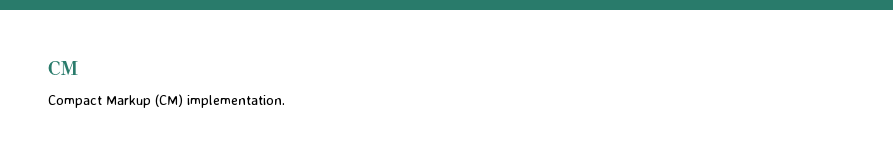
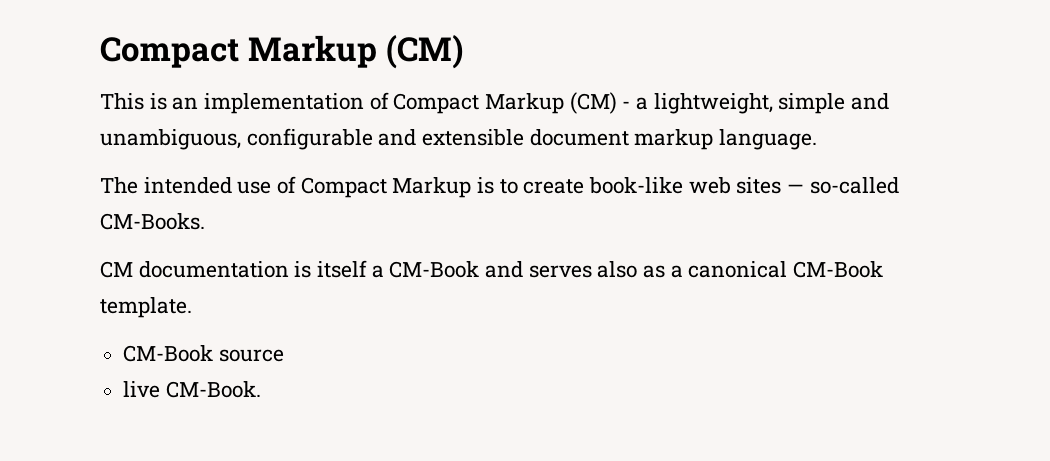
[48,60,79,76] [48,94,285,108] CM // Compact Markup (CM) implementation. -> [100,35,463,69] [100,92,890,114] [100,128,818,150] [100,176,899,198] [100,213,205,230] [100,260,884,278] [100,297,192,318] [123,345,284,362] [123,381,261,398] Compact Markup (CM) // This is an implementation of Compact Markup (CM) - a lightweight, simple and unambiguous, configurable and extensible document markup language. // The intended use of Compact Markup is to create book-like web sites ― so-called CM-Books. // CM documentation is itself a CM-Book and serves also as a canonical CM-Book template. // CM-Book source // live CM-Book.

